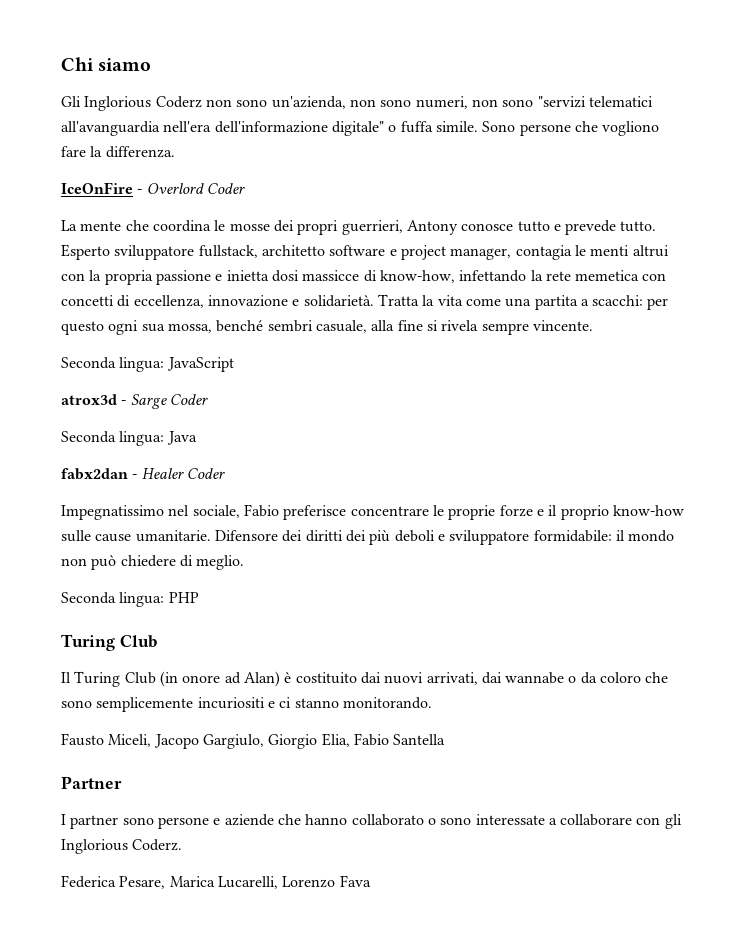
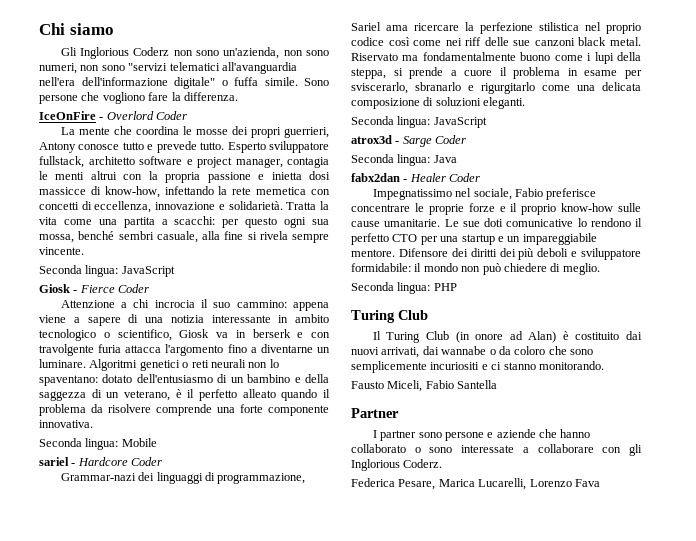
(234, 364) none -> [39,284,150,293] [60,299,329,311] [39,314,329,326] [39,329,330,341] [39,344,330,356] [39,359,279,371] [39,374,329,386] [39,389,330,401] [39,404,329,416] [39,420,93,428] [39,438,157,450] [39,457,163,466] [60,472,306,484] [351,22,641,34] [351,37,641,46] [351,52,641,64] [351,67,642,79] [351,82,641,94] [351,97,526,109] [351,116,487,128] // Giosk - Fierce Coder // Attenzione a chi incrocia il suo cammino: appena viene a sapere di una notizia interessante in ambito tecnologico o scientifico, Giosk va in berserk e con travolgente furia attacca l'argomento fino a diventarne un luminare. Algoritmi genetici o reti neurali non lo spaventano: dotato dell'entusiasmo di un bambino e della saggezza di un veterano, è il perfetto alleato quando il problema da risolvere comprende una forte componente innovativa. // Seconda lingua: Mobile // sariel - Hardcore Coder // Grammar-nazi dei linguaggi di programmazione, Sariel ama ricercare la perfezione stilistica nel proprio codice così come nei riff delle sue canzoni black metal. Riservato ma fondamentalmente buono come i lupi della steppa, si prende a cuore il problema in esame per sviscerarlo, sbranarlo e rigurgitarlo come una delicata composizione di soluzioni eleganti. // Seconda lingua: JavaScript
(211, 536) none -> [444,218,642,227] [351,233,597,245] [351,249,395,257] Le sue doti comunicative lo rendono il perfetto CTO per una startup e un impareggiabile mentore.
[153,733,350,749] Jacopo Gargiulo, Giorgio Elia, -> (423, 386) none

